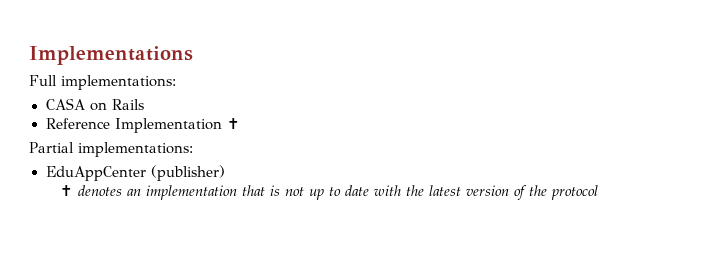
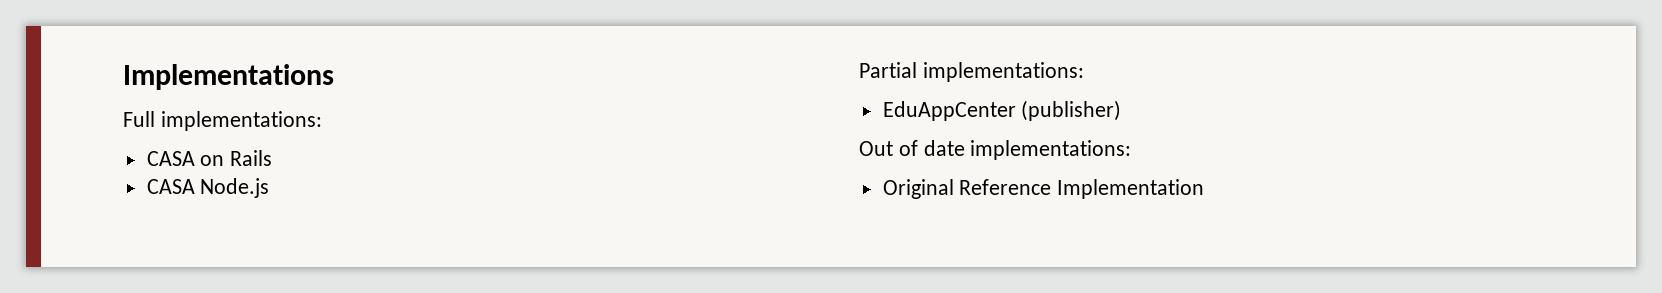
[45,118,240,133] Reference Implementation ✝ -> [146,178,270,198] CASA Node.js
[60,185,599,200] ✝ denotes an implementation that is not up to date with the latest version of the protocol -> [859,140,1132,160] [882,179,1205,199] Out of date implementations: // Original Reference Implementation

